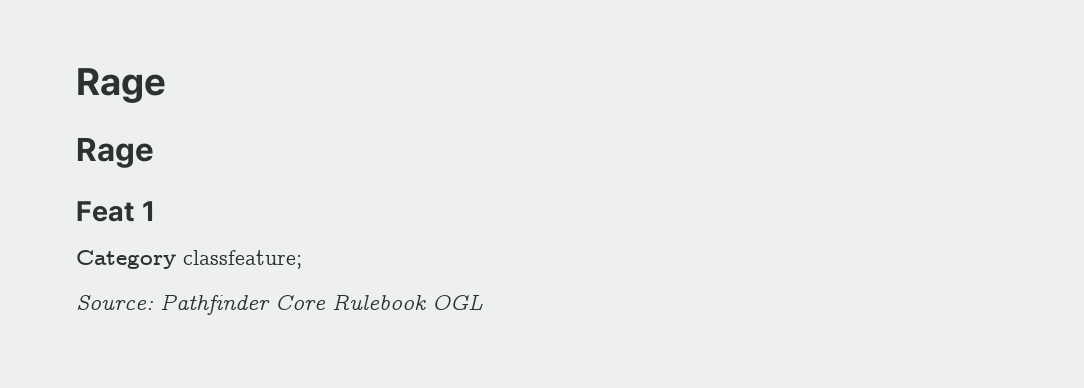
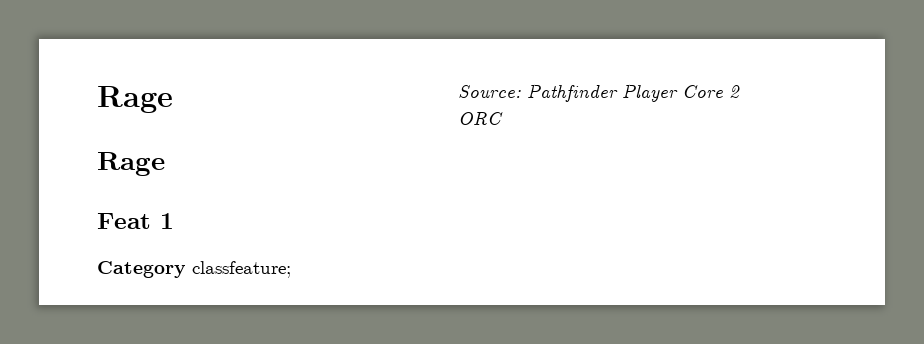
[275,294,483,310] Core Rulebook OGL -> [622,84,740,102] [458,112,503,125] Player Core 2 ORC

